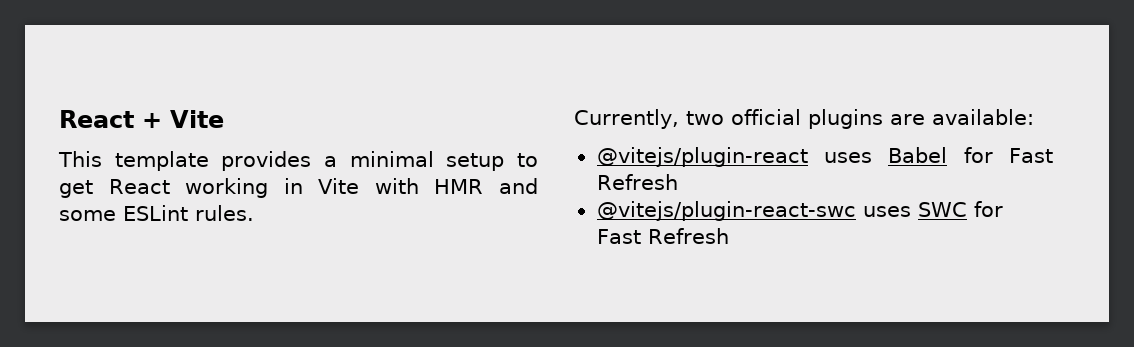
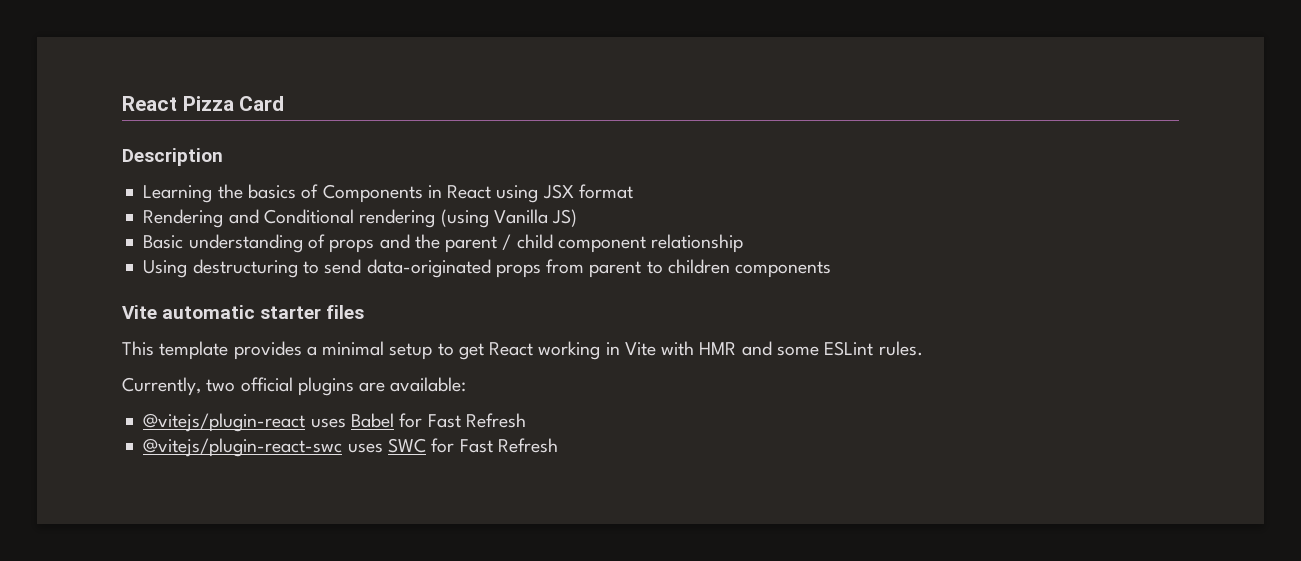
[59,110,224,128] React + Vite -> [122,96,285,111] [122,148,223,166] [143,184,633,203] [143,209,578,228] [143,234,744,253] [143,259,832,278] [122,305,365,319] React Pizza Card // Description // Learning the basics of Components in React using JSX format // Rendering and Conditional rendering (using Vanilla JS) // Basic understanding of props and the parent / child component relationship // Using destructuring to send data-originated props from parent to children components // Vite automatic starter files

